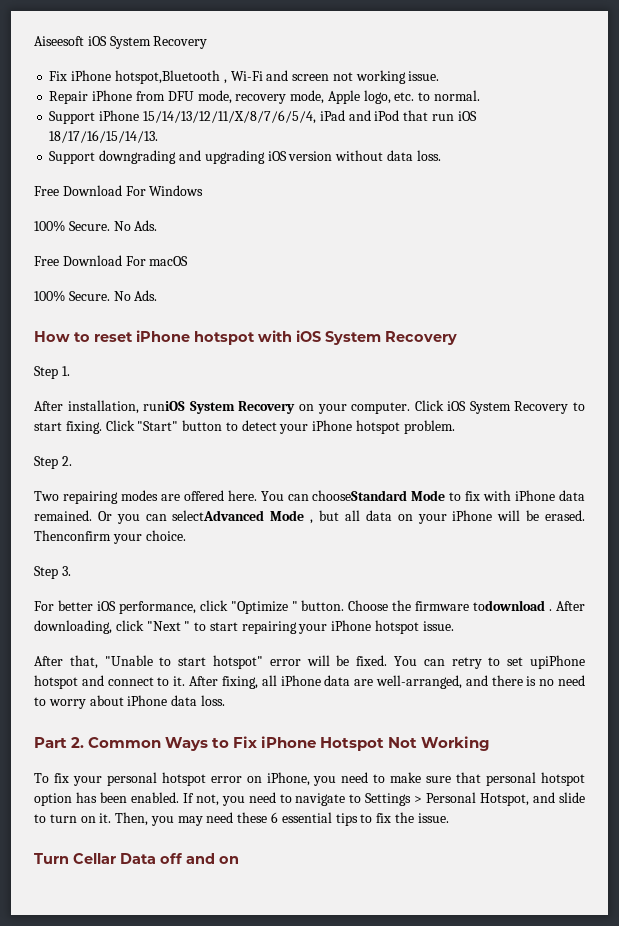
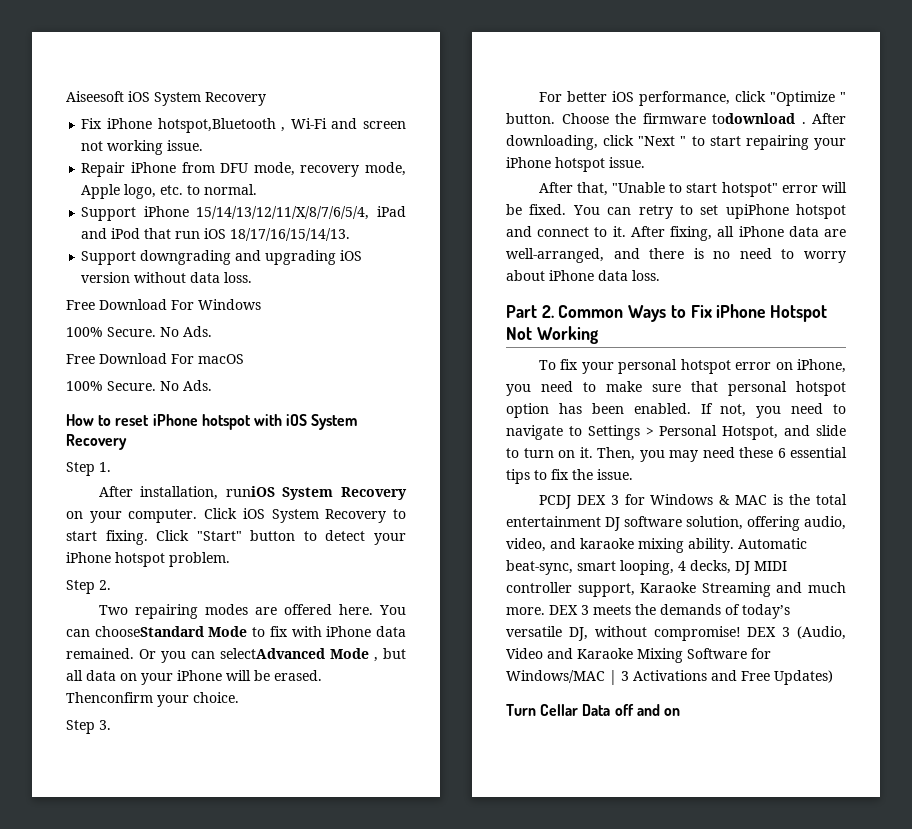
(449, 818) none -> [538,494,847,509] [506,516,846,531] [506,538,807,553] [506,560,787,575] [506,582,846,597] [506,604,790,619] [506,626,846,641] [506,648,771,663] [506,670,833,685] // PCDJ DEX 3 for Windows & MAC is the total entertainment DJ software solution, offering audio, video, and karaoke mixing ability. Automatic beat-sync, smart looping, 4 decks, DJ MIDI controller support, Karaoke Streaming and much more. DEX 3 meets the demands of today’s versatile DJ, without compromise! DEX 3 (Audio, Video and Karaoke Mixing Software for Windows/MAC | 3 Activations and Free Updates)

